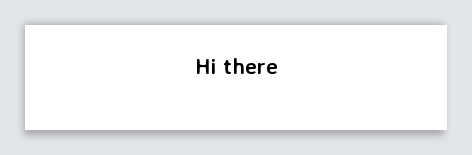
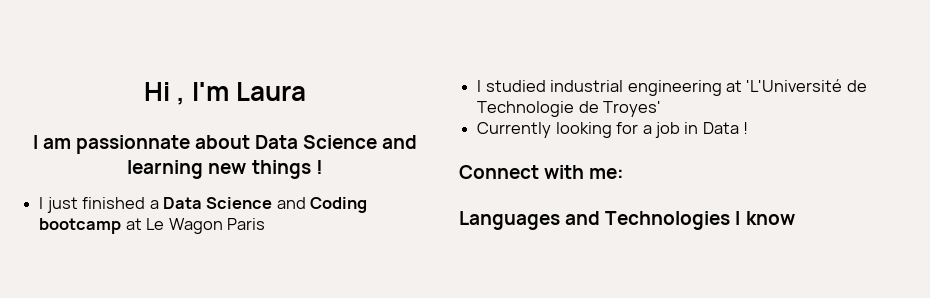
[222,58,278,74] there -> [176,82,307,105] [32,135,418,154] [127,160,323,179] [39,197,368,213] [39,218,265,234] [477,79,867,96] [477,101,662,117] [477,122,749,138] [459,165,625,179] [459,211,795,230] , I'm Laura // I am passionnate about Data Science and learning new things ! // I just finished a Data Science and Coding bootcamp at Le Wagon Paris // I studied industrial engineering at 'L'Université de Technologie de Troyes' // Currently looking for a job in Data ! // Connect with me: // Languages and Technologies I know

